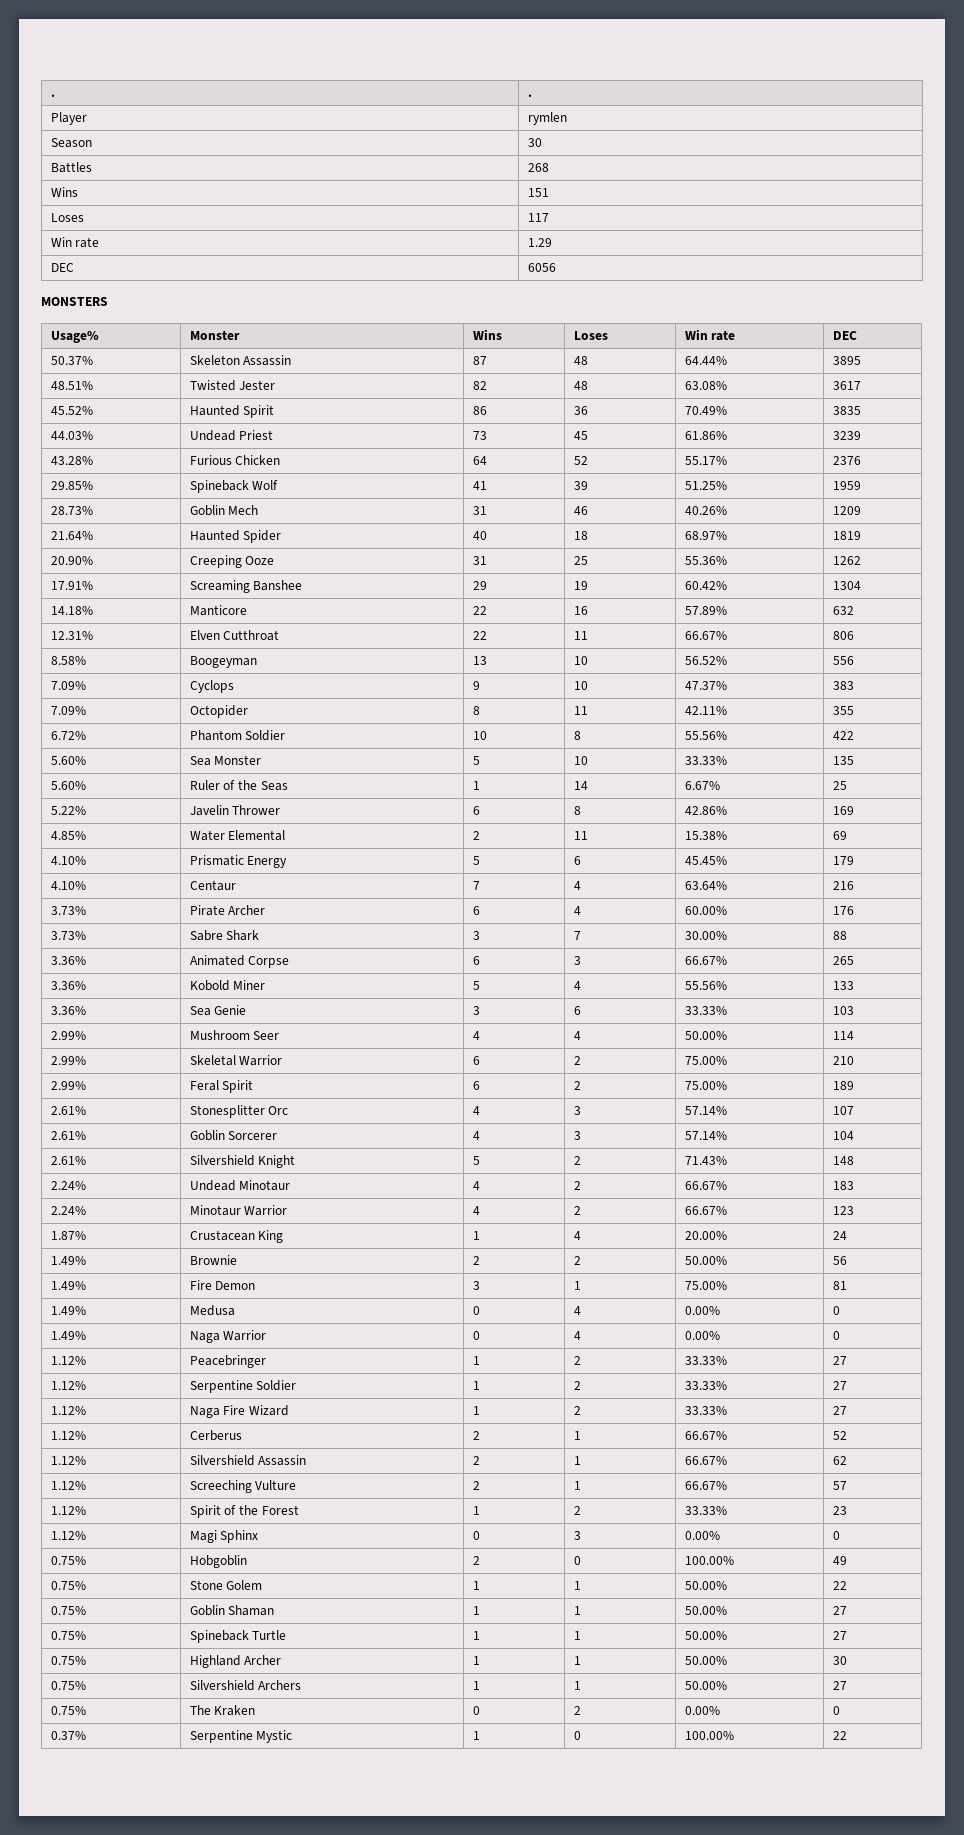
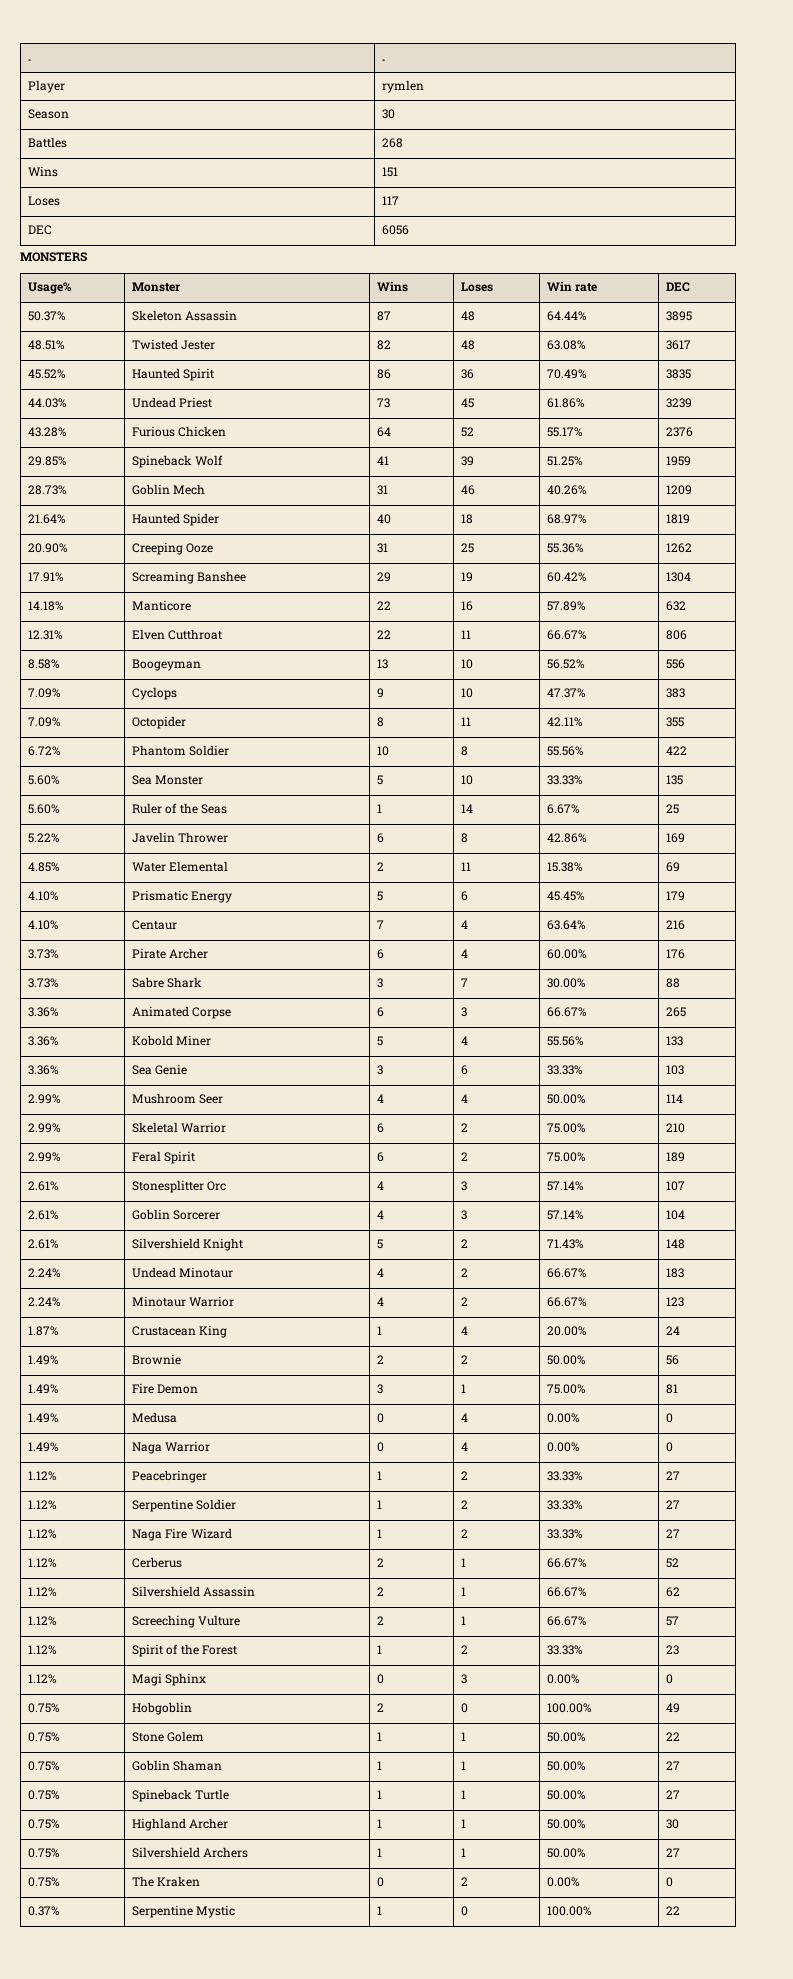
[50,237,100,248] [527,238,552,247] // Win rate | 1.29 -> (400, 200) none

